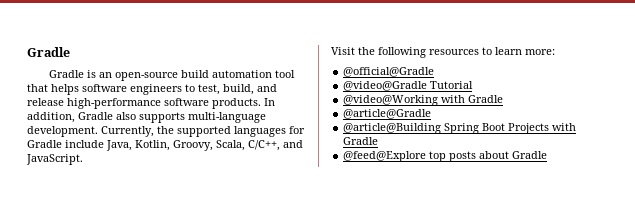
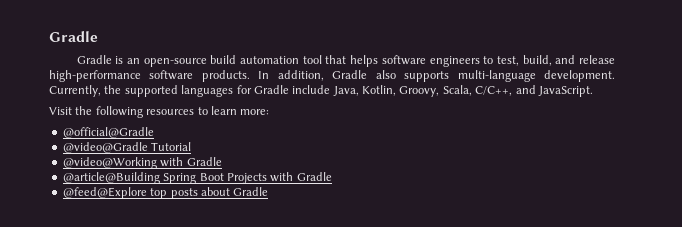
[343,109,432,119] // @article@Gradle -> (222, 161) none

